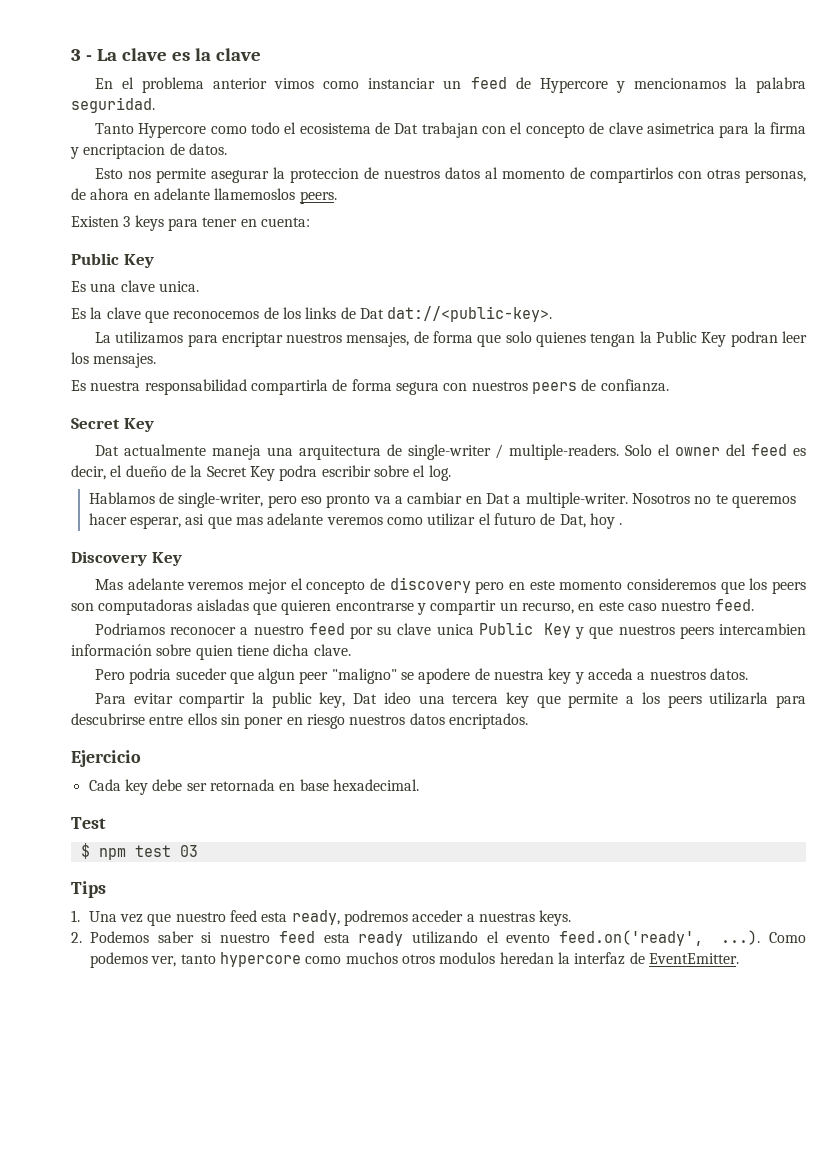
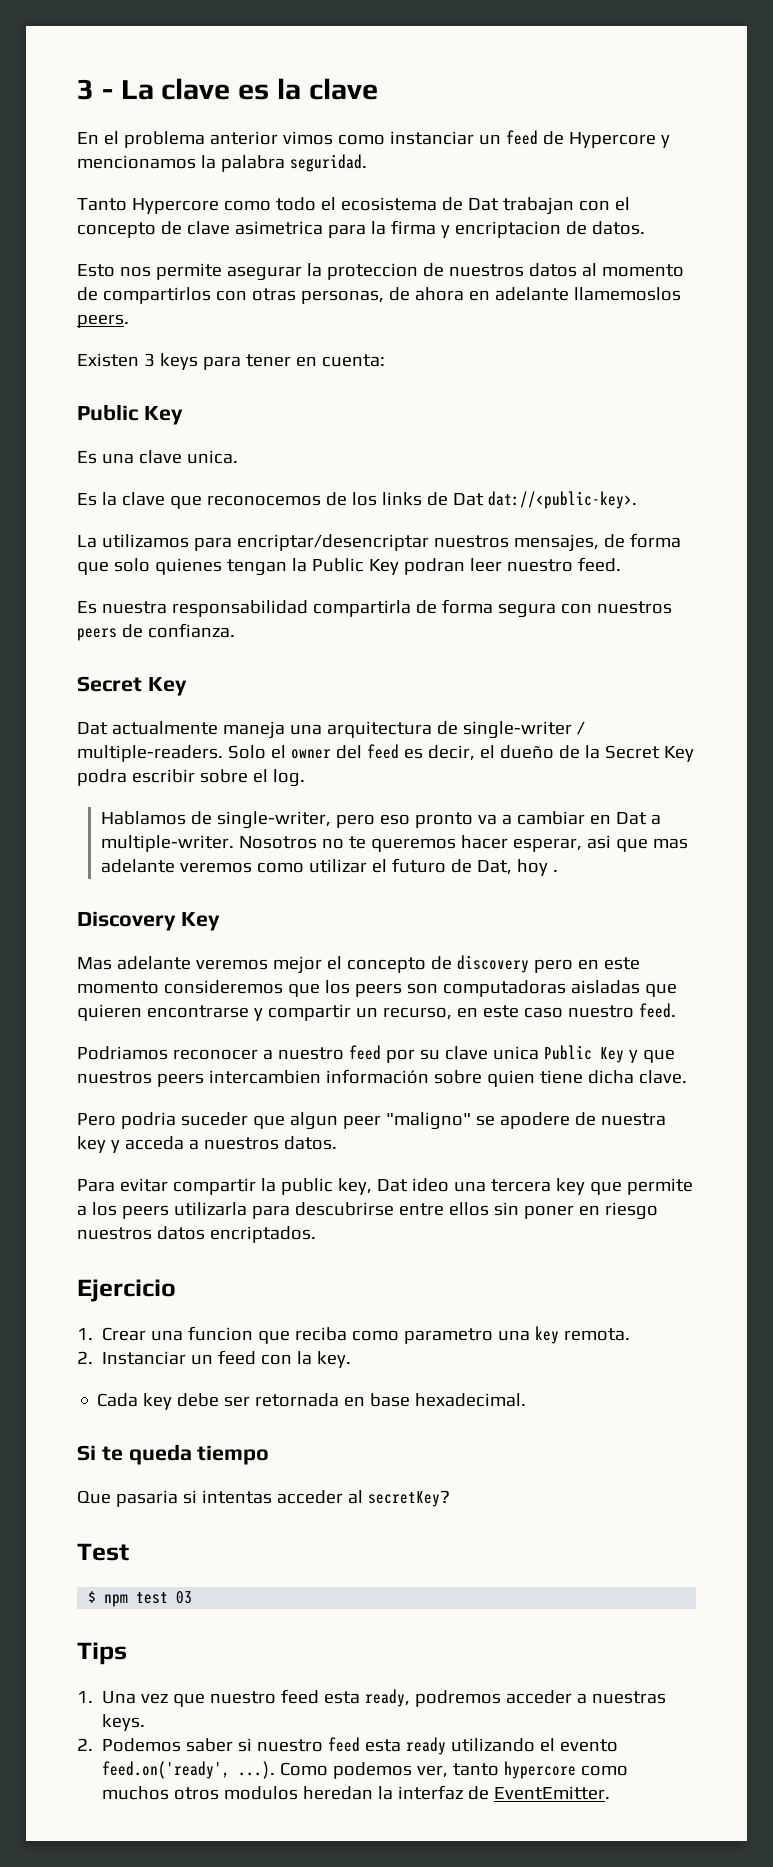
[221,332,283,347] encriptar -> [236,534,429,551] encriptar/desencriptar
[71,352,157,368] los mensajes. -> [506,557,621,572] nuestro feed.
(141, 758) none -> [77,1326,631,1344] [77,1350,352,1368] // 1. Crear una funcion que reciba como parametro una key remota. // 2. Instanciar un feed con la key.
(419, 785) none -> [77,1444,270,1465] [77,1490,450,1507] // Si te queda tiempo // Que pasaria si intentas acceder al secretKey?

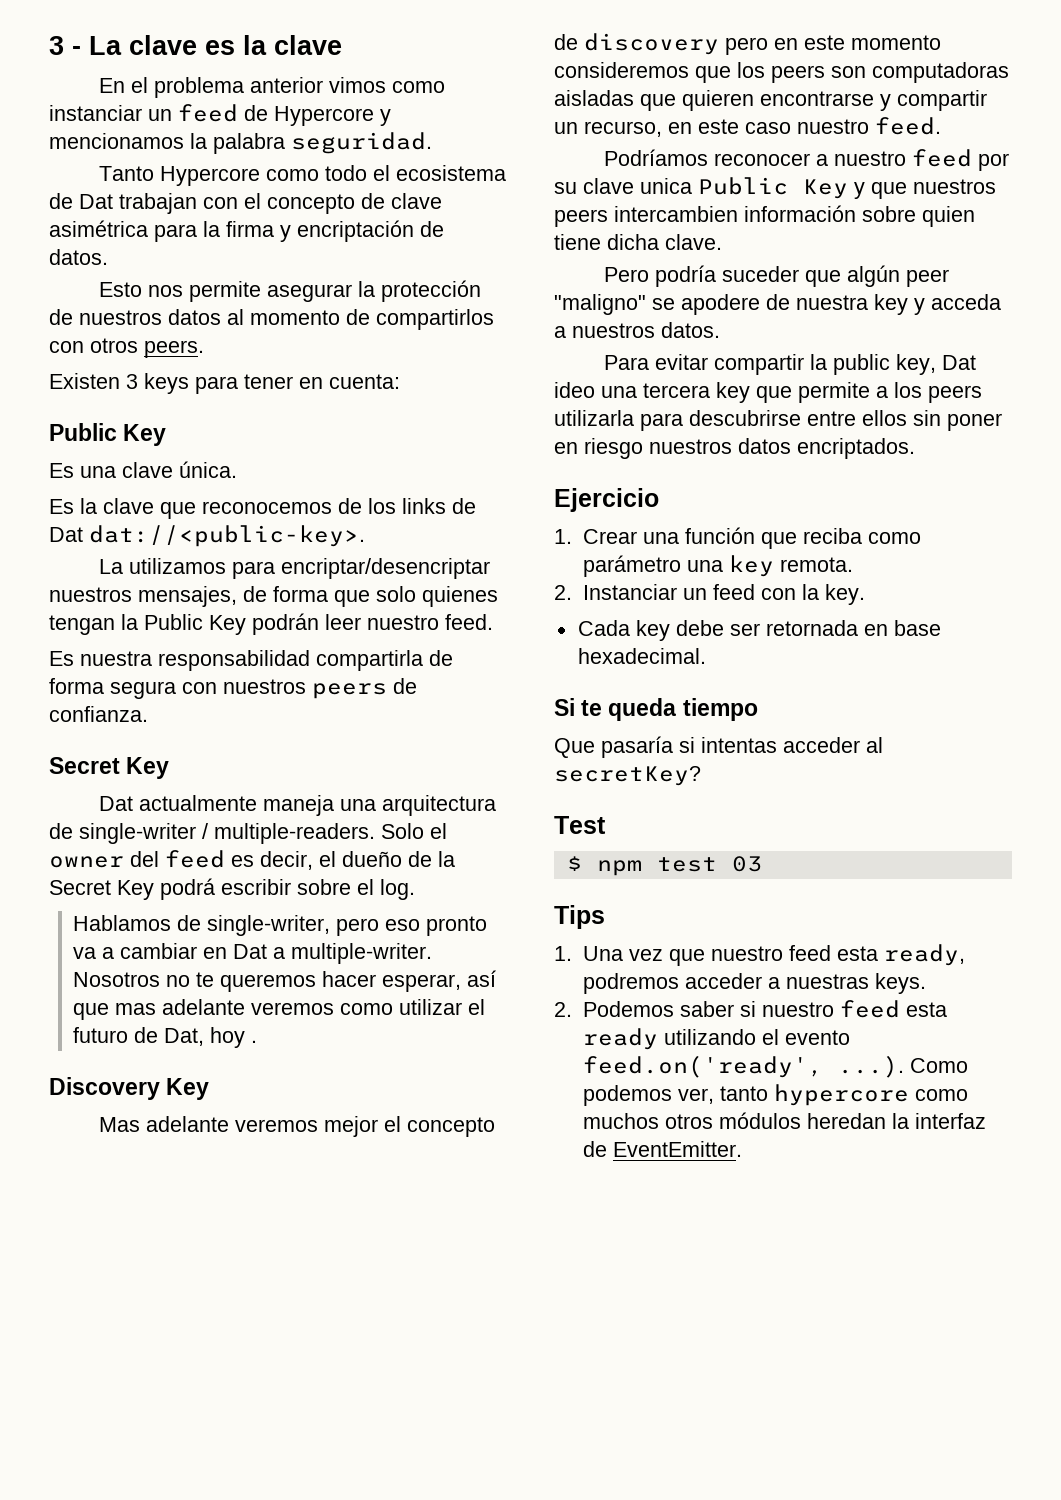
[234,221,323,235] asimetrica -> [49,220,148,237] asimétrica
[454,221,561,238] encriptacion -> [297,220,414,242] encriptación
[326,263,418,280] proteccion -> [380,280,481,302] protección
[251,287,681,304] otras personas, de ahora en adelante llamemoslos -> [90,338,138,353] otros
[186,450,238,464] unica. -> [179,461,237,478] única.
[403,558,465,575] podran -> [252,613,319,635] podrán
[77,769,127,786] podra -> [160,878,215,900] podrá
[586,835,611,849] asi -> [467,970,497,987] así
[77,1046,168,1060] Podriamos -> [603,149,708,166] Podríamos
[120,1112,176,1129] podria -> [654,265,716,287] podría
[289,1112,338,1130] algun -> [846,265,900,287] algún
[188,1326,254,1341] funcion -> [684,527,755,544] función
[404,1328,494,1344] parametro -> [582,555,681,577] parámetro
[115,1490,178,1507] pasaria -> [601,736,673,758] pasaría
[224,1786,299,1800] modulos -> [718,1112,801,1129] módulos

